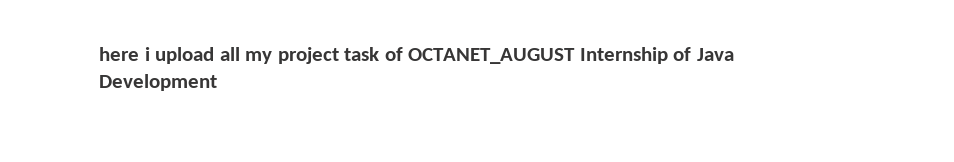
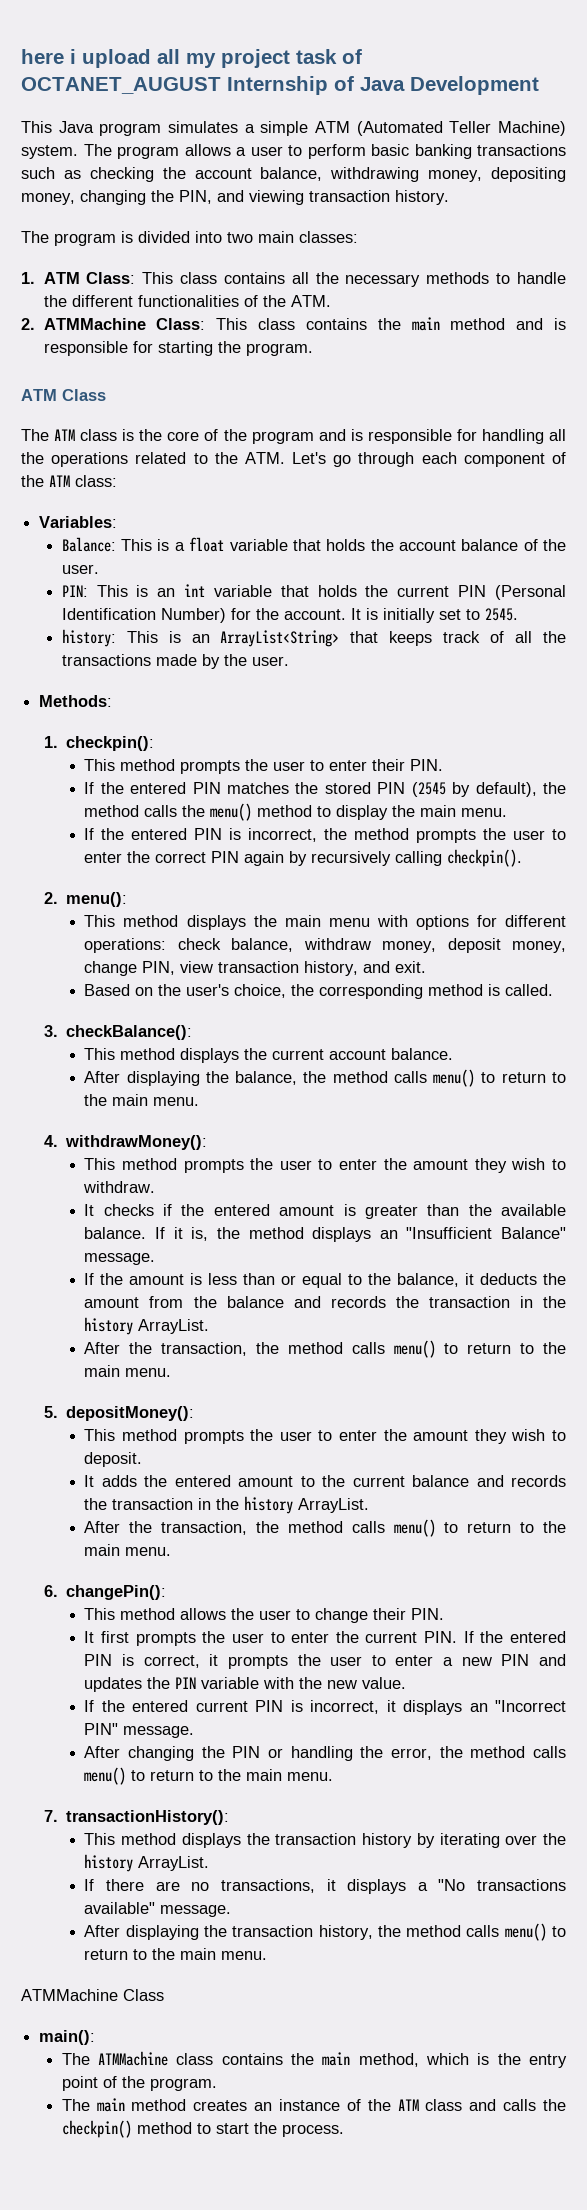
(217, 82) none -> [21,121,566,136] [21,144,566,159] [21,167,566,182] [21,190,449,205] [21,231,358,246] [21,272,566,287] [43,295,331,307] [21,317,567,331] [43,341,313,356] [21,389,106,401] [21,429,566,444] [21,452,566,467] [21,475,117,487] [39,516,118,528] [61,537,566,552] [61,564,99,574] [61,584,567,600] [61,608,518,623] [61,629,566,647] [61,654,289,669] [39,695,113,707] [43,736,155,751] [84,759,444,774] [84,782,566,797] [84,803,508,821] [84,828,567,843] [84,849,523,867] [43,892,128,907] [84,915,566,930] [84,938,566,953] [84,961,427,976] [84,984,554,999] [43,1025,193,1040] [84,1048,454,1063] [84,1069,566,1087] [84,1094,200,1106] [43,1135,208,1150] [84,1158,566,1173] [83,1181,156,1193] [84,1204,567,1219] [84,1227,566,1242] [84,1253,156,1265] [84,1273,566,1288] [84,1296,566,1308] [84,1317,210,1335] [84,1340,566,1358] [84,1365,172,1377] [43,1406,195,1421] [84,1429,566,1444] [84,1452,143,1467] [84,1475,566,1487] [84,1496,370,1514] [84,1519,566,1537] [84,1544,172,1556] [43,1585,167,1600] [84,1608,445,1623] [84,1631,566,1646] [84,1654,566,1669] [84,1677,407,1692] [84,1700,566,1715] [84,1723,195,1738] [84,1746,567,1761] [84,1767,334,1785] [43,1810,230,1825] [84,1833,567,1848] [84,1854,210,1872] [84,1879,566,1894] [84,1902,232,1917] [84,1923,567,1941] [84,1948,268,1960] [21,1989,164,2001] [39,2030,96,2045] [61,2051,568,2068] [61,2076,217,2091] [61,2098,566,2112] [61,2120,344,2138] // This Java program simulates a simple ATM (Automated Teller Machine) system. The program allows a user to perform basic banking transactions such as checking the account balance, withdrawing money, depositing money, changing the PIN, and viewing transaction history. // The program is divided into two main classes: // 1. ATM Class: This class contains all the necessary methods to handle the different functionalities of the ATM. // 2. ATMMachine Class: This class contains the main method and is responsible for starting the program. // ATM Class // The ATM class is the core of the program and is responsible for handling all the operations related to the ATM. Let's go through each component of the ATM class: // Variables: // Balance: This is a float variable that holds the account balance of the user. // PIN: This is an int variable that holds the current PIN (Personal Identification Number) for the account. It is initially set to 2545. // history: This is an ArrayList<String> that keeps track of all the transactions made by the user. // Methods: // 1. checkpin(): // This method prompts the user to enter their PIN. // If the entered PIN matches the stored PIN (2545 by default), the method calls the menu() method to display the main menu. // If the entered PIN is incorrect, the method prompts the user to enter the correct PIN again by recursively calling checkpin(). // 2. menu(): // This method displays the main menu with options for different operations: check balance, withdraw money, deposit money, change PIN, view transaction history, and exit. // Based on the user's choice, the corresponding method is called. // 3. checkBalance(): // This method displays the current account balance. // After displaying the balance, the method calls menu() to return to the main menu. // 4. withdrawMoney(): // This method prompts the user to enter the amount they wish to withdraw. // It checks if the entered amount is greater than the available balance. If it is, the method displays an "Insufficient Balance" message. // If the amount is less than or equal to the balance, it deducts the amount from the balance and records the transaction in the history ArrayList. // After the transaction, the method calls menu() to return to the main menu. // 5. depositMoney(): // This method prompts the user to enter the amount they wish to deposit. // It adds the entered amount to the current balance and records the transaction in the history ArrayList. // After the transaction, the method calls menu() to return to the main menu. // 6. changePin(): // This method allows the user to change their PIN. // It first prompts the user to enter the current PIN. If the entered PIN is correct, it prompts the user to enter a new PIN and updates the PIN variable with the new value. // If the entered current PIN is incorrect, it displays an "Incorrect PIN" message. // After changing the PIN or handling the error, the method calls menu() to return to the main menu. // 7. transactionHistory(): // This method displays the transaction history by iterating over the history ArrayList. // If there are no transactions, it displays a "No transactions available" message. // After displaying the transaction history, the method calls menu() to return to the main menu. // ATMMachine Class // main(): // The ATMMachine class contains the main method, which is the entry point of the program. // The main method creates an instance of the ATM class and calls the checkpin() method to start the process.

